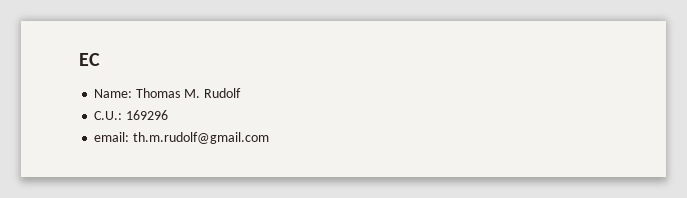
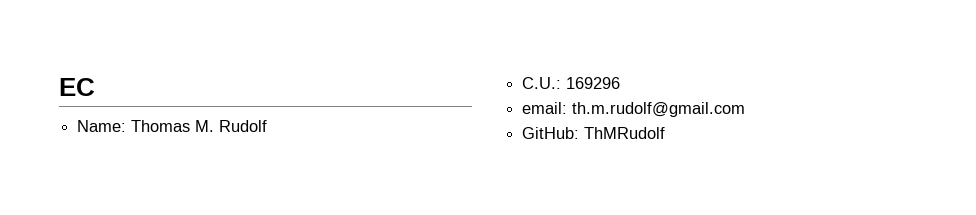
(270, 138) none -> [522,127,666,139] // GitHub: ThMRudolf

